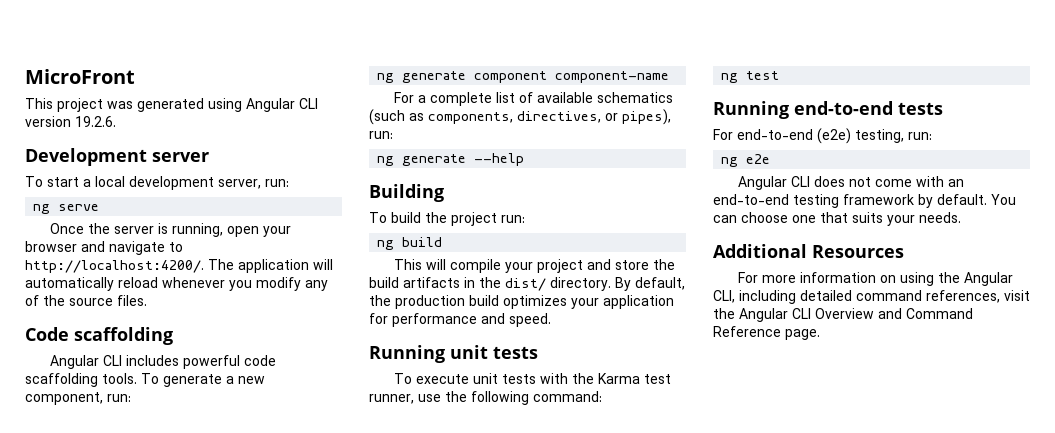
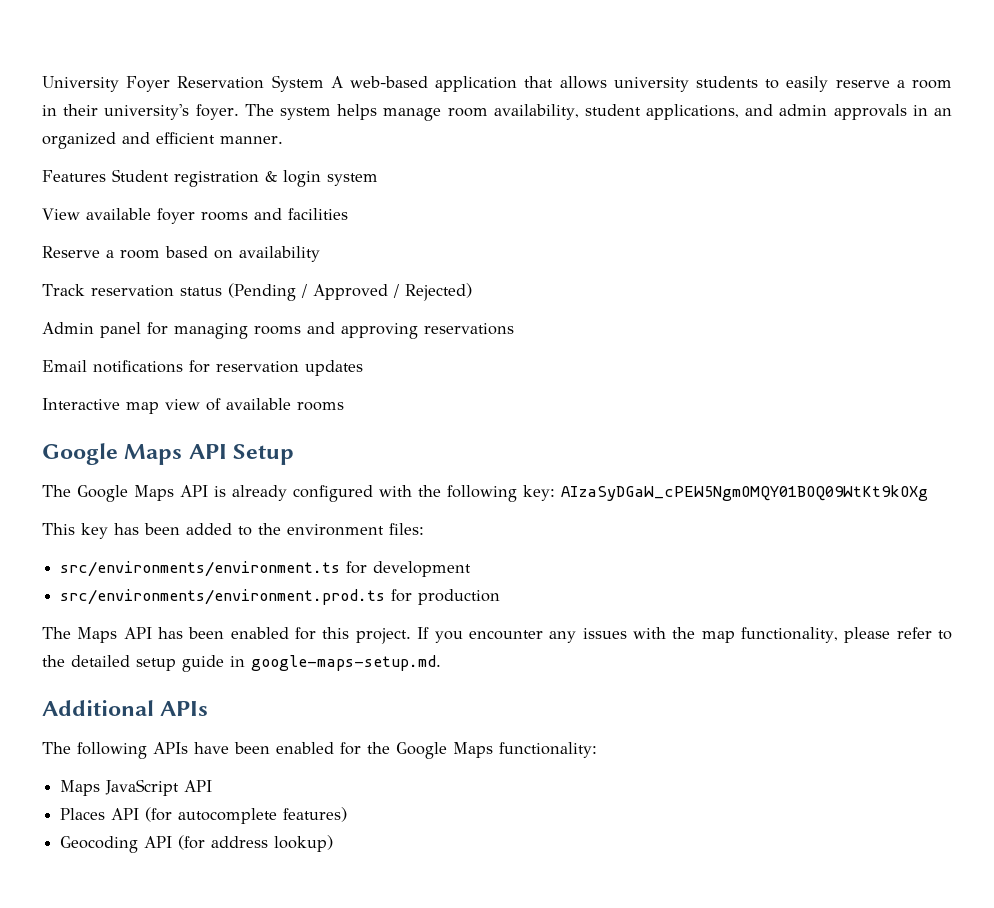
[25,69,135,84] [25,98,318,112] [25,116,116,127] [25,148,209,166] [25,176,289,190] [33,204,100,214] [49,223,291,237] [25,241,183,255] [25,259,333,273] [25,277,328,291] [25,295,147,306] [25,327,173,345] [49,355,276,369] [25,373,265,387] [25,392,131,405] [377,71,670,83] [393,92,673,106] [369,109,671,125] [369,131,393,139] [377,153,525,166] [369,184,444,202] [369,212,525,226] [377,237,443,250] [393,259,675,273] [369,277,685,291] [369,295,674,309] [369,313,551,327] [369,345,538,363] [393,373,671,384] [369,391,602,405] [721,71,780,83] [713,101,943,119] [713,128,932,144] [721,154,771,167] [737,176,964,190] [713,194,1016,208] [713,212,961,226] [713,244,904,258] [737,272,1013,286] [713,290,1030,304] [713,308,973,322] [713,326,820,340] MicroFront // This project was generated using Angular CLI version 19.2.6. // Development server // To start a local development server, run: // ng serve // Once the server is running, open your browser and navigate to http://localhost:4200/. The application will automatically reload whenever you modify any of the source files. // Code scaffolding // Angular CLI includes powerful code scaffolding tools. To generate a new component, run: // ng generate component component-name // For a complete list of available schematics (such as components, directives, or pipes), run: // ng generate --help // Building // To build the project run: // ng build // This will compile your project and store the build artifacts in the dist/ directory. By default, the production build optimizes your application for performance and speed. // Running unit tests // To execute unit tests with the Karma test runner, use the following command: // ng test // Running end-to-end tests // For end-to-end (e2e) testing, run: // ng e2e // Angular CLI does not come with an end-to-end testing framework by default. You can choose one that suits your needs. // Additional Resources // For more information on using the Angular CLI, including detailed command references, visit the Angular CLI Overview and Command Reference page. -> [42,75,953,92] [42,104,952,121] [42,132,283,149] [42,169,378,187] [42,208,348,224] [42,246,320,262] [42,283,472,301] [42,322,514,339] [42,360,363,376] [42,398,344,414] [42,443,295,465] [42,485,928,502] [42,523,424,539] [60,561,472,577] [60,589,501,605] [42,627,952,644] [42,655,441,672] [42,700,209,716] [42,742,597,759] [60,779,213,796] [60,807,348,824] [60,835,334,853] University Foyer Reservation System A web-based application that allows university students to easily reserve a room in their university's foyer. The system helps manage room availability, student applications, and admin approvals in an organized and efficient manner. // Features Student registration & login system // View available foyer rooms and facilities // Reserve a room based on availability // Track reservation status (Pending / Approved / Rejected) // Admin panel for managing rooms and approving reservations // Email notifications for reservation updates // Interactive map view of available rooms // Google Maps API Setup // The Google Maps API is already configured with the following key: AIzaSyDGaW_cPEW5NgmOMQY01BOQ09WtKt9kOXg // This key has been added to the environment files: // src/environments/environment.ts for development // src/environments/environment.prod.ts for production // The Maps API has been enabled for this project. If you encounter any issues with the map functionality, please refer to the detailed setup guide in google-maps-setup.md. // Additional APIs // The following APIs have been enabled for the Google Maps functionality: // Maps JavaScript API // Places API (for autocomplete features) // Geocoding API (for address lookup)

